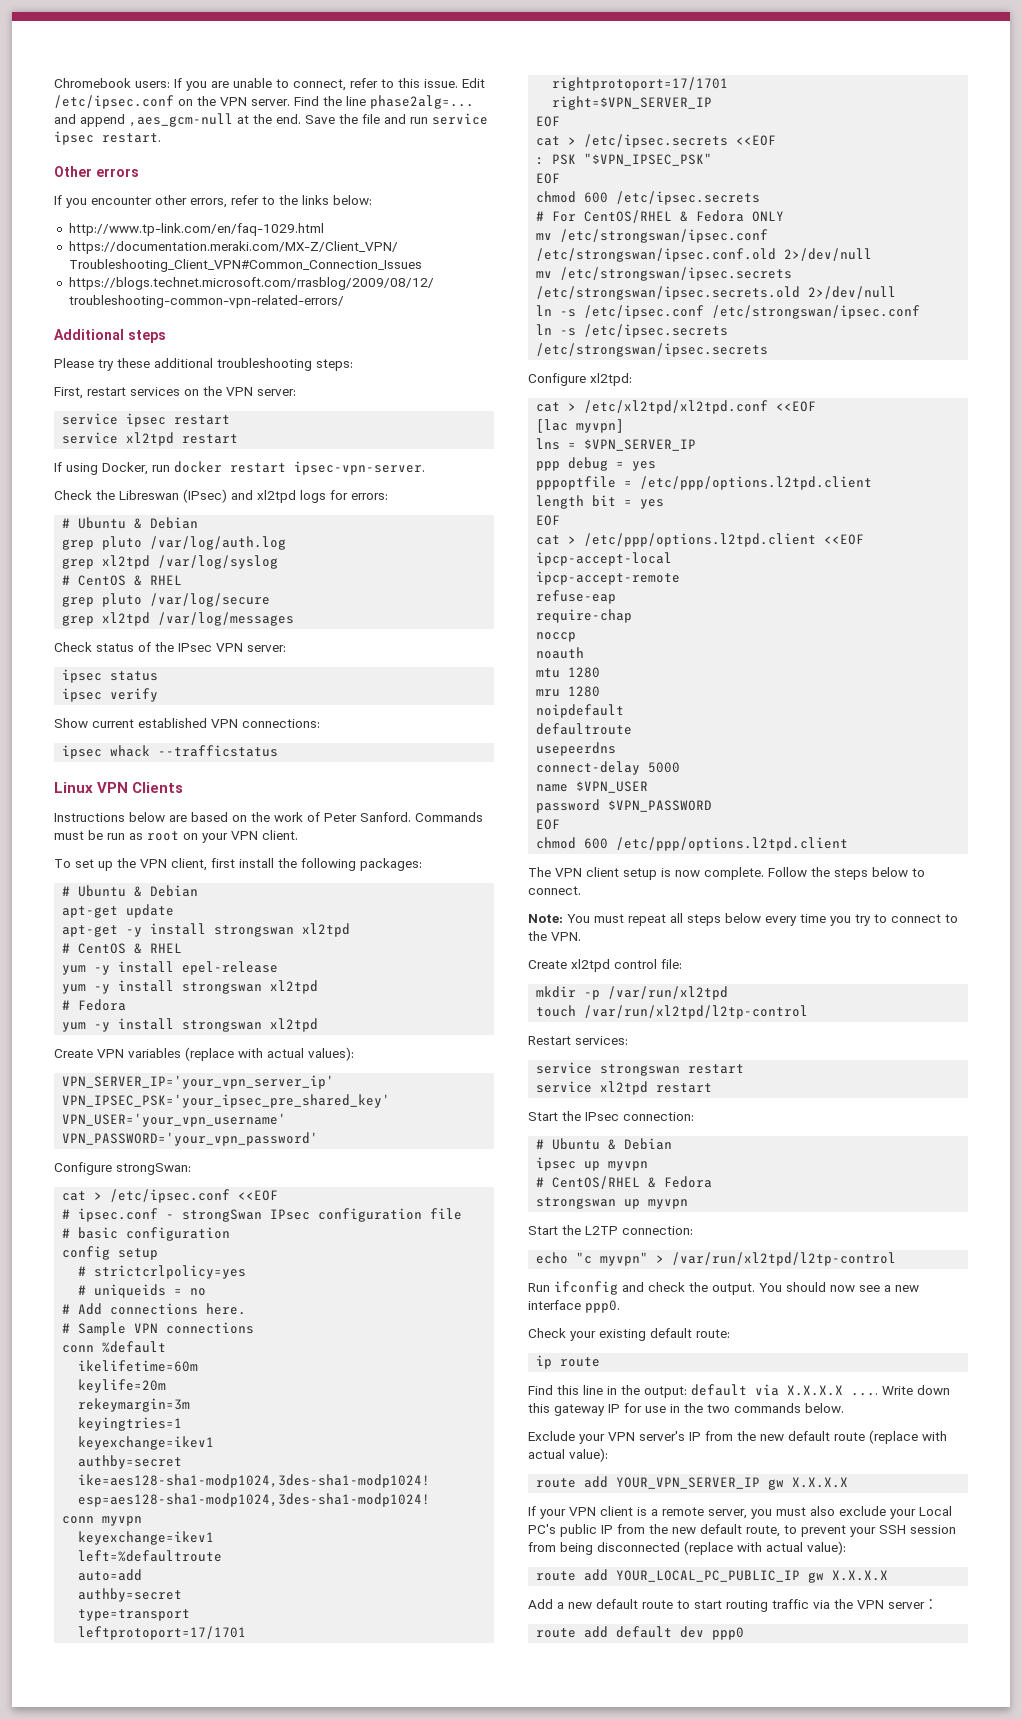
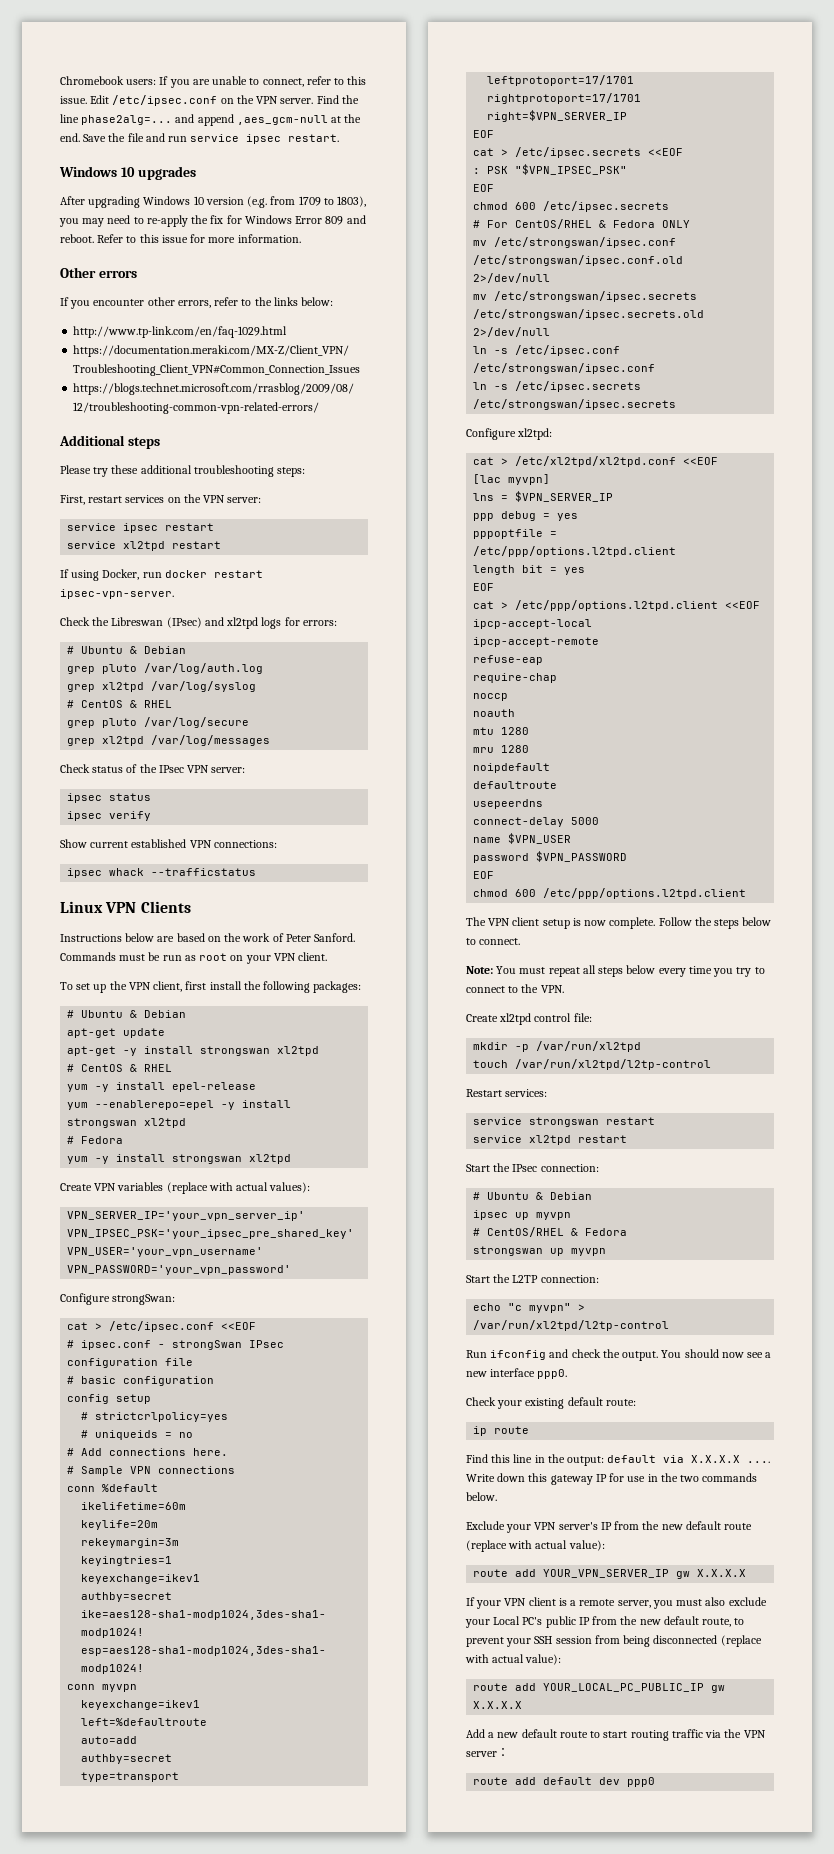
(161, 138) none -> [59,166,196,180] [60,196,367,208] [59,215,366,227] [60,234,301,243] // Windows 10 upgrades // After upgrading Windows 10 version (e.g. from 1709 to 1803), you may need to re-apply the fix for Windows Error 809 and reboot. Refer to this issue for more information.
(87, 989) none -> [95,1100,215,1110] --enablerepo=epel

